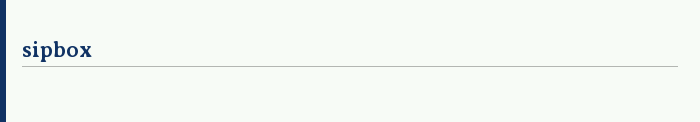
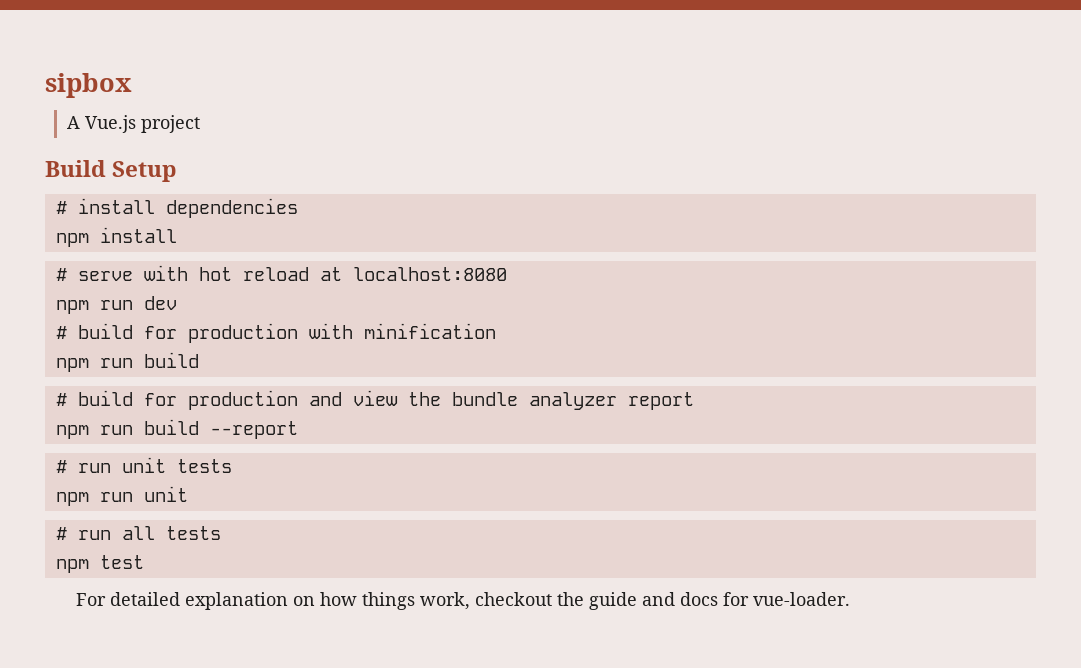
(92, 51) none -> [66,115,200,133] [45,160,178,182] [55,198,298,218] [55,227,177,247] [55,265,507,281] [55,296,177,314] [55,323,496,343] [55,352,199,372] [55,390,694,410] [55,419,298,439] [55,457,232,473] [55,486,188,506] [55,526,221,540] [55,555,144,573] [76,592,851,610] // A Vue.js project // Build Setup // # install dependencies // npm install // # serve with hot reload at localhost:8080 // npm run dev // # build for production with minification // npm run build // # build for production and view the bundle analyzer report // npm run build --report // # run unit tests // npm run unit // # run all tests // npm test // For detailed explanation on how things work, checkout the guide and docs for vue-loader.

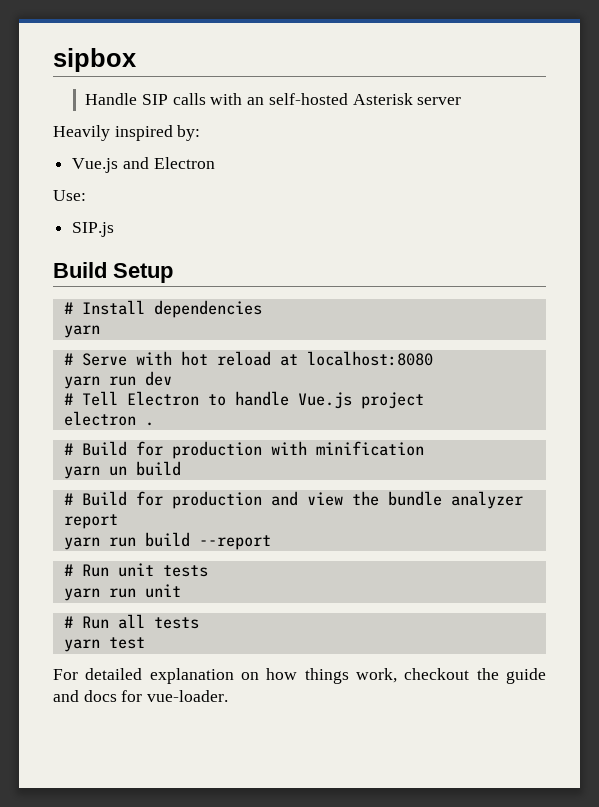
[66,115,200,133] A Vue.js project -> [85,93,462,105] [53,125,201,141] [72,157,215,173] [53,190,86,201] [72,222,115,237] Handle SIP calls with an self-hosted Asterisk server // Heavily inspired by: // Vue.js and Electron // Use: // SIP.js
[77,198,155,214] install -> [81,300,145,315] Install
[55,227,177,247] [55,268,133,281] npm install // # serve -> [63,325,100,338] [63,353,127,366] yarn // # Serve
[55,300,89,314] npm -> [63,376,100,389] yarn
[77,323,133,339] build -> [81,391,424,409] [63,411,154,426] [63,441,127,456] Tell Electron to handle Vue.js project // electron . // # Build
[55,358,133,372] npm run -> [63,466,127,479] yarn un
[77,390,133,406] build -> [81,491,127,506] Build
[55,425,89,439] npm -> [63,537,100,550] yarn
[77,463,111,473] run -> [81,564,109,577] Run
[55,492,89,506] npm -> [63,588,100,601] yarn
[77,530,111,540] run -> [81,616,109,629] Run
[55,559,89,573] npm -> [63,639,100,652] yarn

